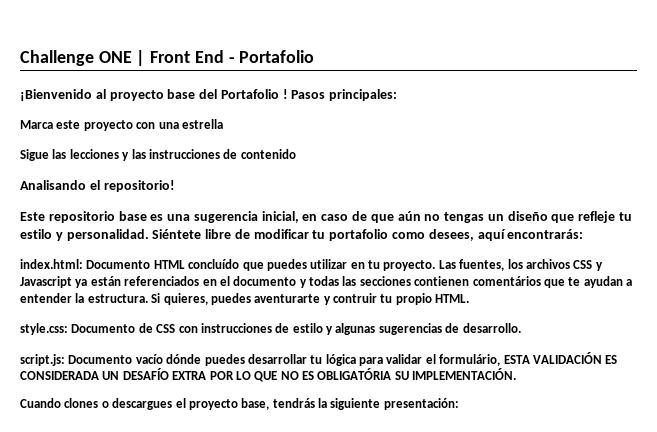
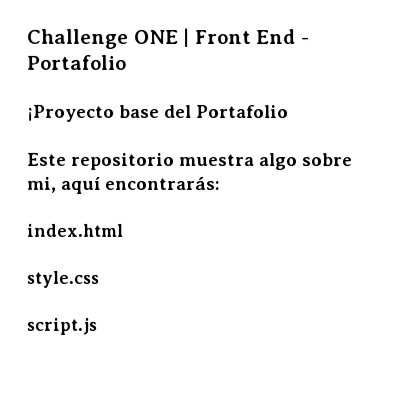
[20,89,164,101] ¡Bienvenido al proyecto -> [27,104,115,122] ¡Proyecto
[282,89,398,101] [20,119,223,131] [20,149,296,161] [20,180,175,192] [20,211,633,223] [20,229,584,241] [20,259,603,271] [20,276,632,288] [20,293,470,305] [20,323,521,335] [20,352,618,366] [20,368,517,382] [20,398,459,410] ! Pasos principales: // Marca este proyecto con una estrella // Sigue las lecciones y las instrucciones de contenido // Analisando el repositorio! // Este repositorio base es una sugerencia inicial, en caso de que aún no tengas un diseño que refleje tu estilo y personalidad. Siéntete libre de modificar tu portafolio como desees, aquí encontrarás: // index.html: Documento HTML concluído que puedes utilizar en tu proyecto. Las fuentes, los archivos CSS y Javascript ya están referenciados en el documento y todas las secciones contienen comentários que te ayudan a entender la estructura. Si quieres, puedes aventurarte y contruir tu propio HTML. // style.css: Documento de CSS con instrucciones de estilo y algunas sugerencias de desarrollo. // script.js: Documento vacío dónde puedes desarrollar tu lógica para validar el formulário, ESTA VALIDACIÓN ES CONSIDERADA UN DESAFÍO EXTRA POR LO QUE NO ES OBLIGATÓRIA SU IMPLEMENTACIÓN. // Cuando clones o descargues el proyecto base, tendrás la siguiente presentación: -> [27,152,353,171] [27,175,221,194] [26,223,123,237] [26,270,99,288] [26,317,97,335] // Este repositorio muestra algo sobre mi, aquí encontrarás: // index.html // style.css // script.js

